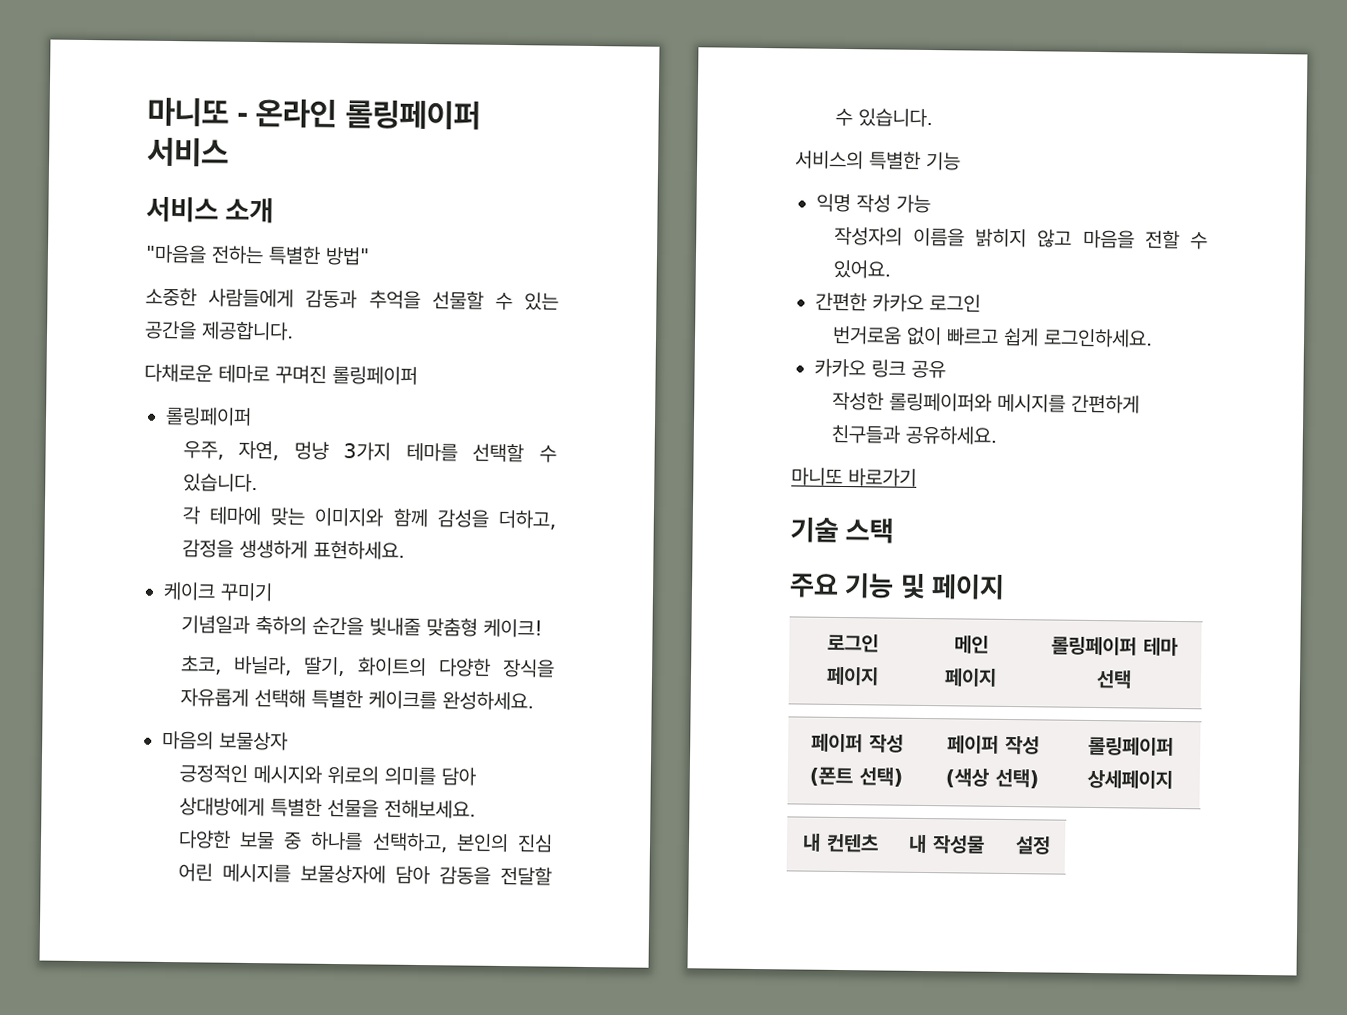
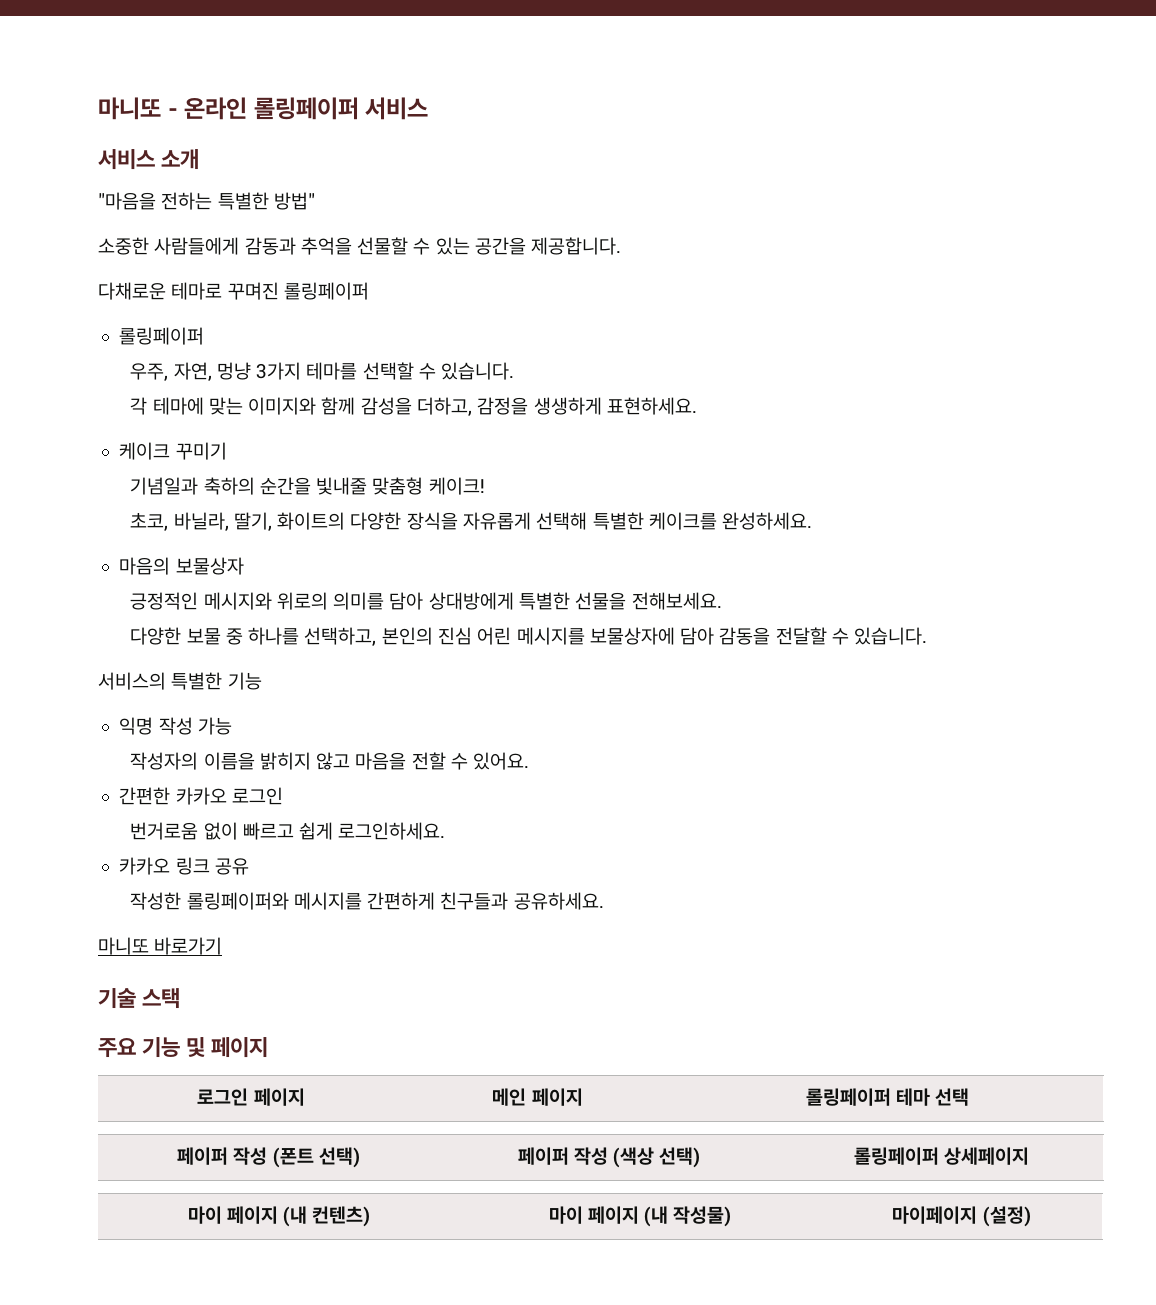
[802,833,879,853] [908,834,985,854] [1014,836,1051,855] 내 컨텐츠 | 내 작성물 | 설정 -> [187,1206,371,1227] [548,1206,732,1227] [892,1206,1031,1227] 마이 페이지 (내 컨텐츠) | 마이 페이지 (내 작성물) | 마이페이지 (설정)

